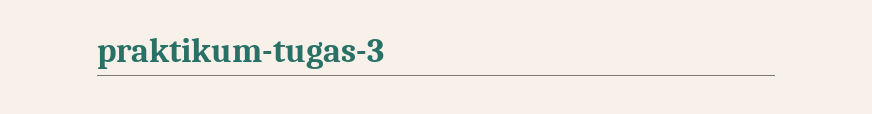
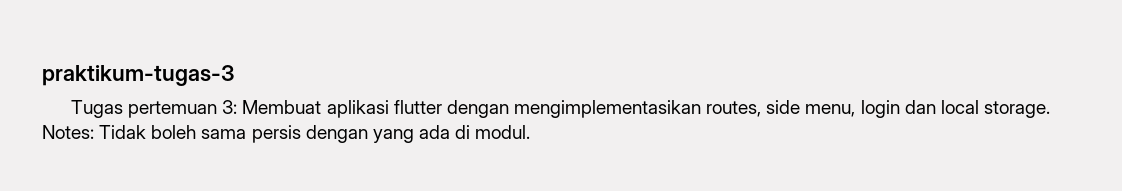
(384, 53) none -> [71,100,1050,118] [42,125,531,143] // Tugas pertemuan 3: Membuat aplikasi flutter dengan mengimplementasikan routes, side menu, login dan local storage. Notes: Tidak boleh sama persis dengan yang ada di modul.

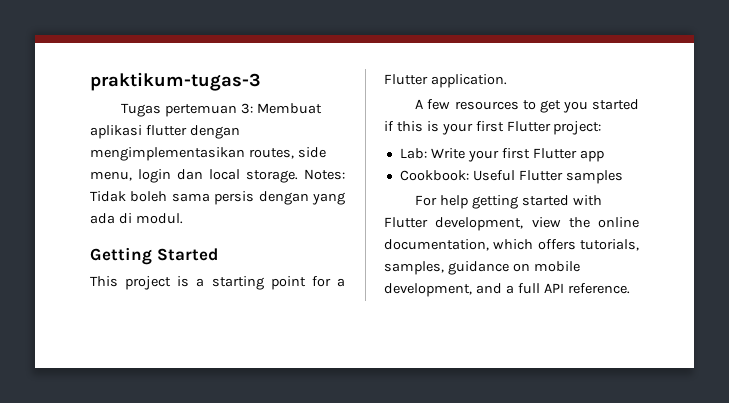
(531, 132) none -> [90,247,218,265] [90,276,345,290] [384,74,507,88] [415,99,639,113] [384,121,602,135] [399,148,604,162] [399,170,623,184] [415,195,602,209] [384,217,639,231] [384,239,639,251] [384,261,580,275] [384,283,630,297] // Getting Started // This project is a starting point for a Flutter application. // A few resources to get you started if this is your first Flutter project: // Lab: Write your first Flutter app // Cookbook: Useful Flutter samples // For help getting started with Flutter development, view the online documentation, which offers tutorials, samples, guidance on mobile development, and a full API reference.

